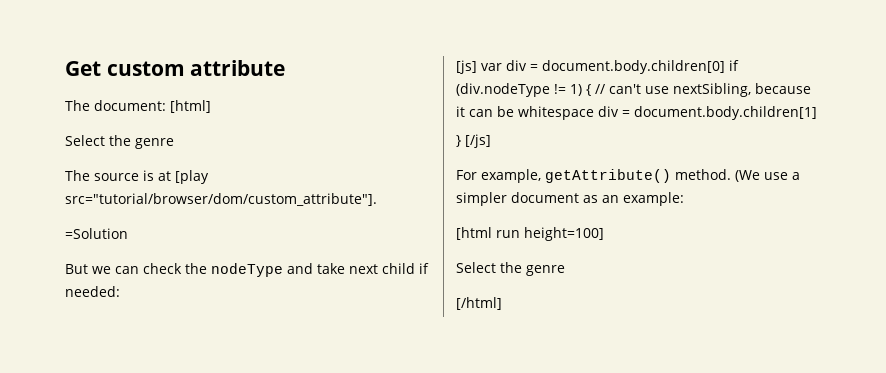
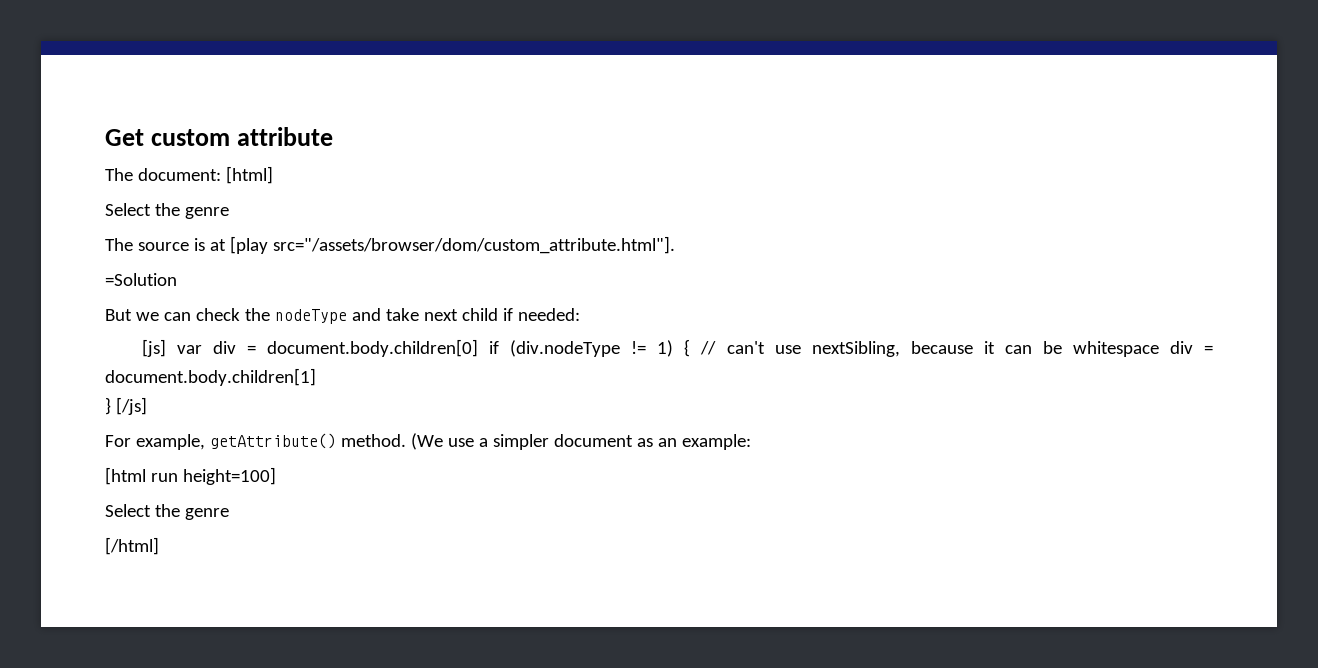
[65,193,377,206] src="tutorial/browser/dom/custom_attribute"]. -> [272,236,675,254] src="/assets/browser/dom/custom_attribute.html"].

